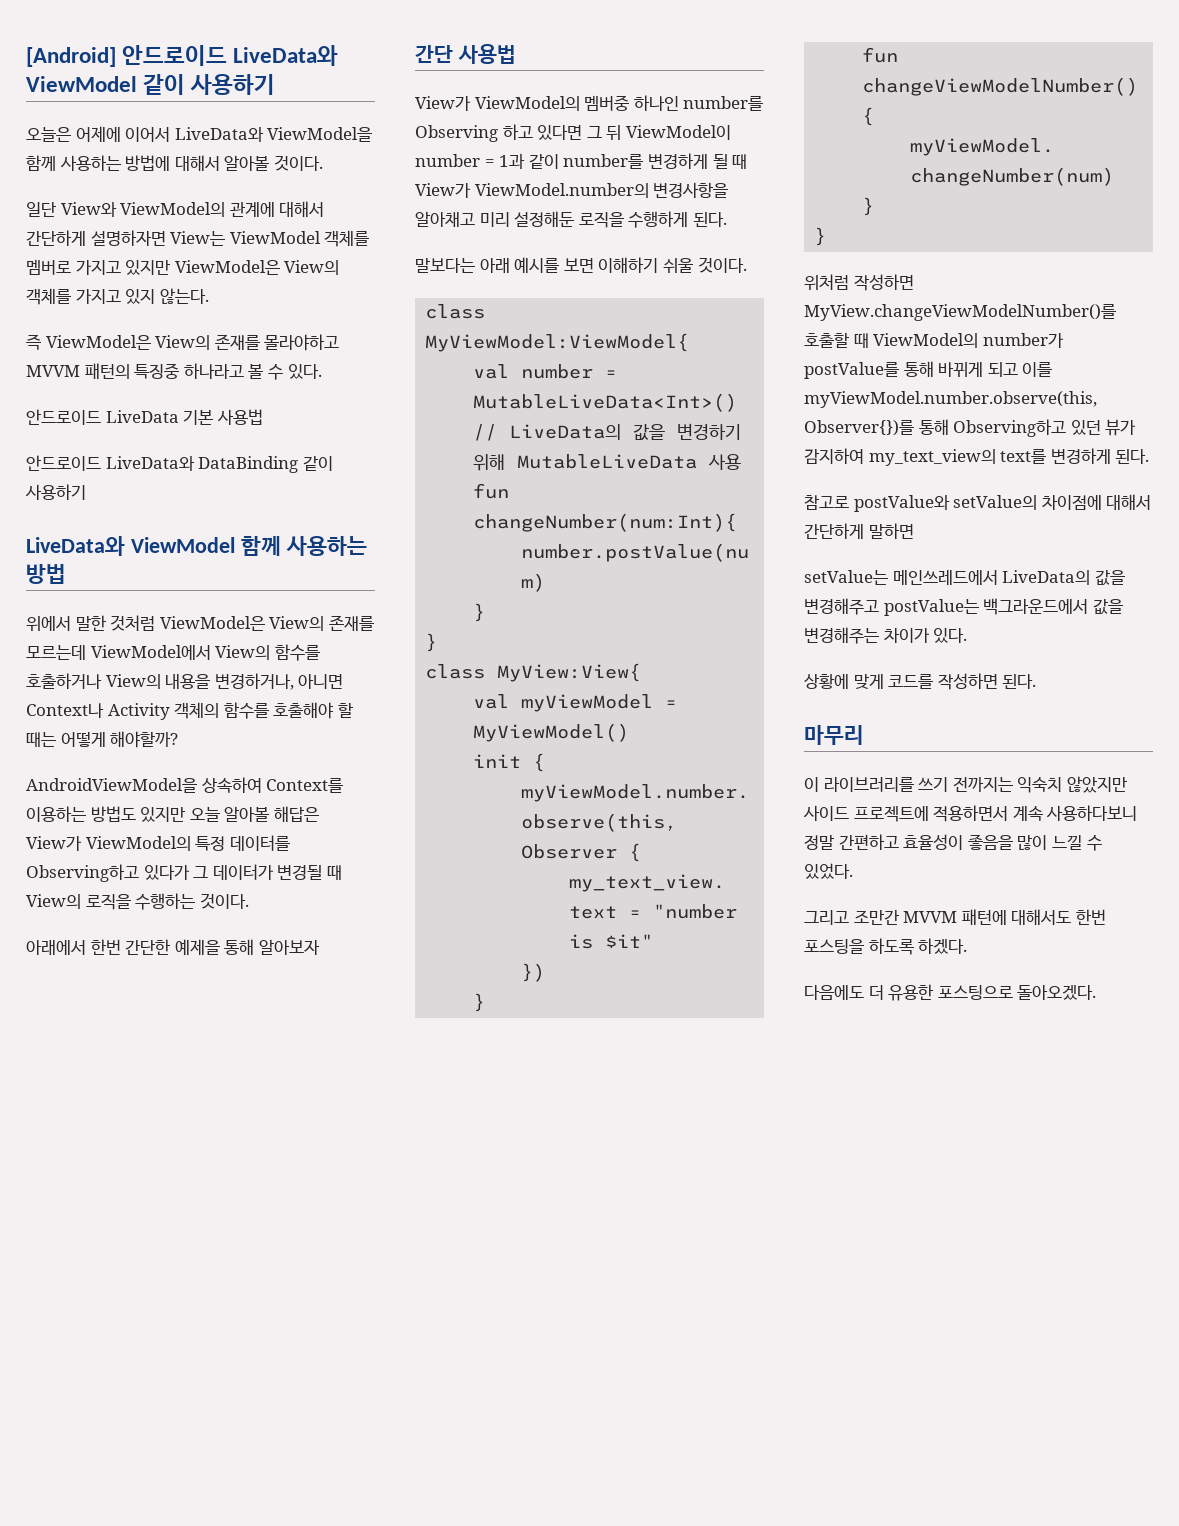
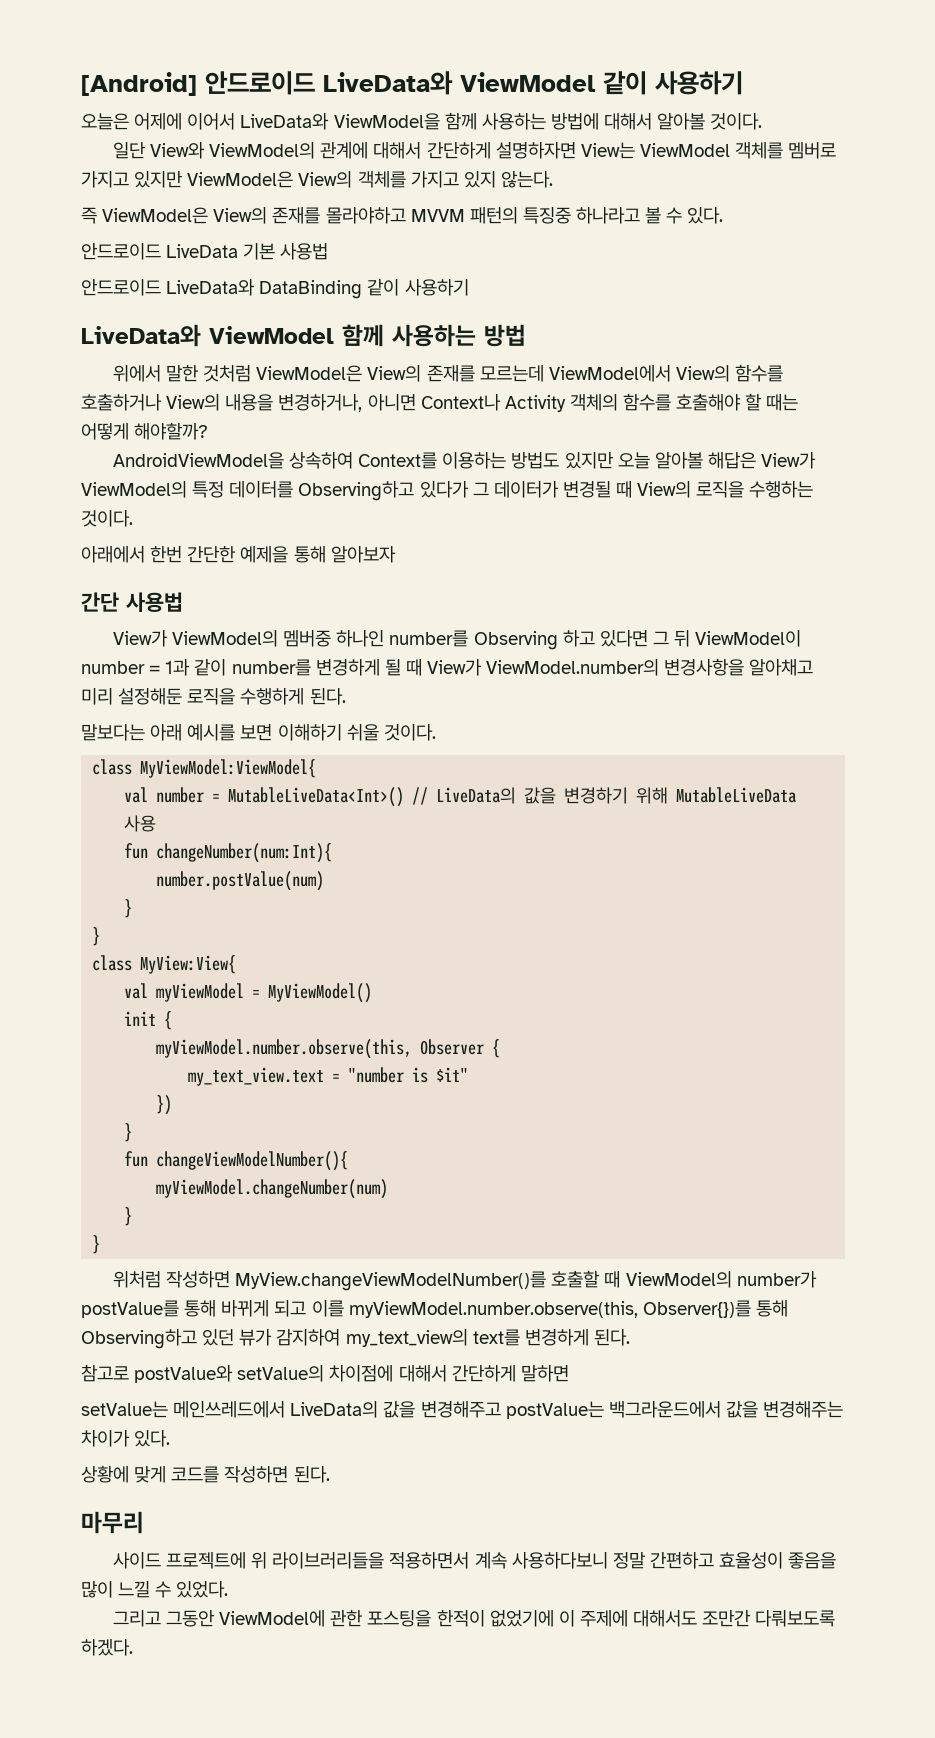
[804,776,1127,793] [803,805,929,822] 이 라이브러리를 쓰기 전까지는 익숙치 않았지만 사이드 프로젝트에 -> [112,1552,385,1569] 사이드 프로젝트에 위 라이브러리들을
[853,909,1106,925] [804,938,968,955] [804,984,1097,1001] 조만간 MVVM 패턴에 대해서도 한번 포스팅을 하도록 하겠다. // 다음에도 더 유용한 포스팅으로 돌아오겠다. -> [166,1610,836,1627] [81,1639,133,1656] 그동안 ViewModel에 관한 포스팅을 한적이 없었기에 이 주제에 대해서도 조만간 다뤄보도록 하겠다.

